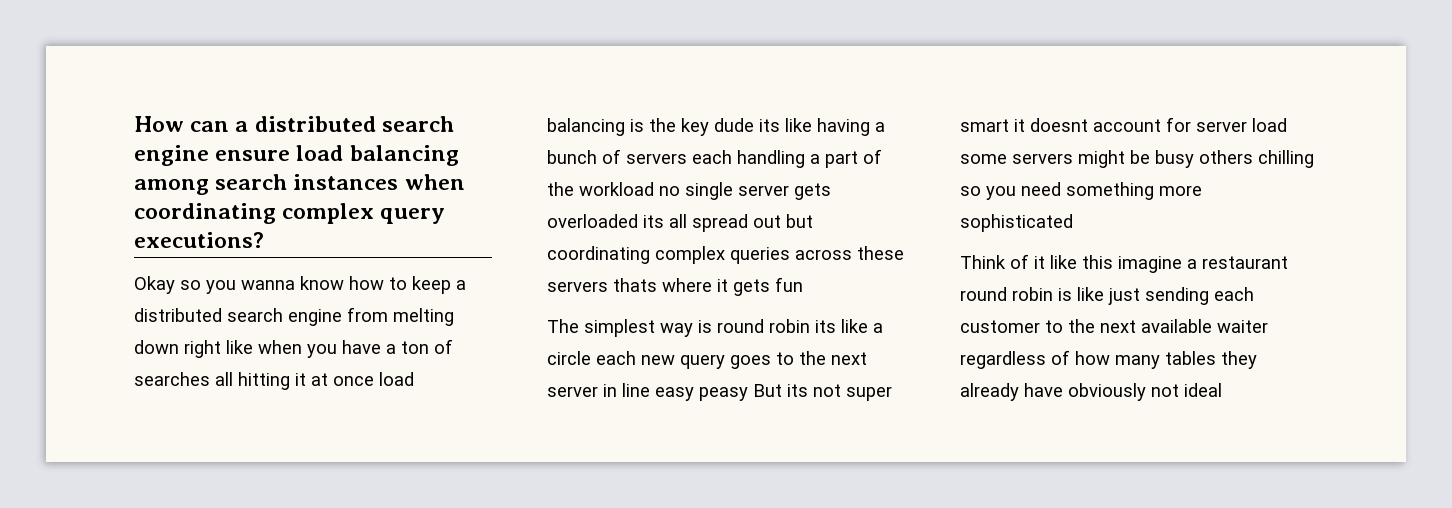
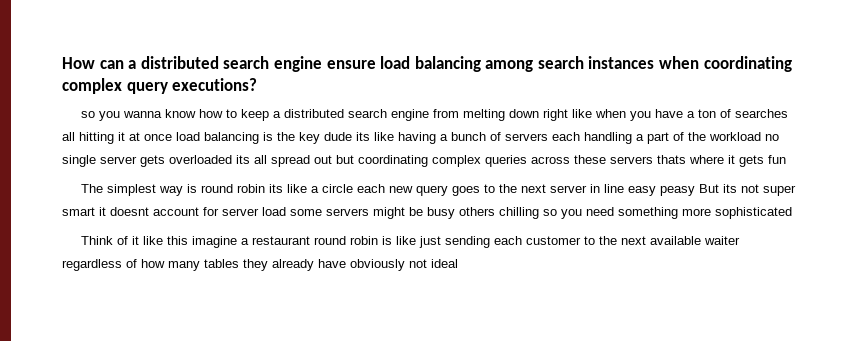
[134,276,175,294] Okay -> (258, 84) none

